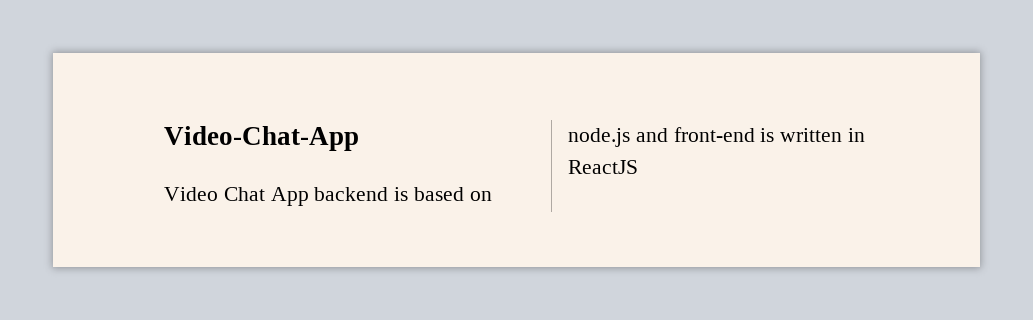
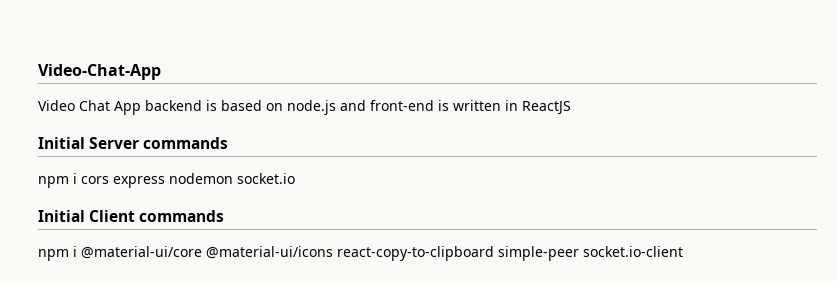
(638, 167) none -> [38,137,229,149] [38,173,295,188] [38,210,225,222] [38,246,683,261] // Initial Server commands // npm i cors express nodemon socket.io // Initial Client commands // npm i @material-ui/core @material-ui/icons react-copy-to-clipboard simple-peer socket.io-client

